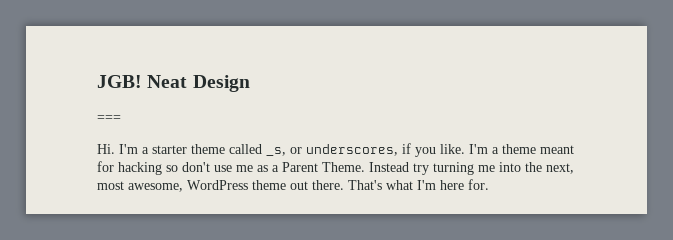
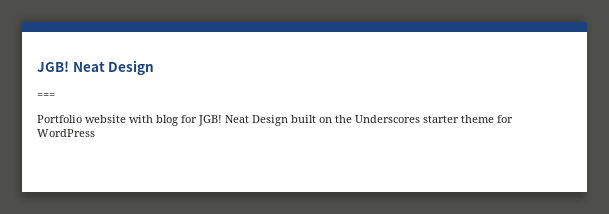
[97,143,574,157] [97,161,574,175] [97,179,489,192] Hi. I'm a starter theme called _s, or underscores, if you like. I'm a theme meant for hacking so don't use me as a Parent Theme. Instead try turning me into the next, most awesome, WordPress theme out there. That's what I'm here for. -> [37,115,513,126] [37,129,95,137] Portfolio website with blog for JGB! Neat Design built on the Underscores starter theme for WordPress

